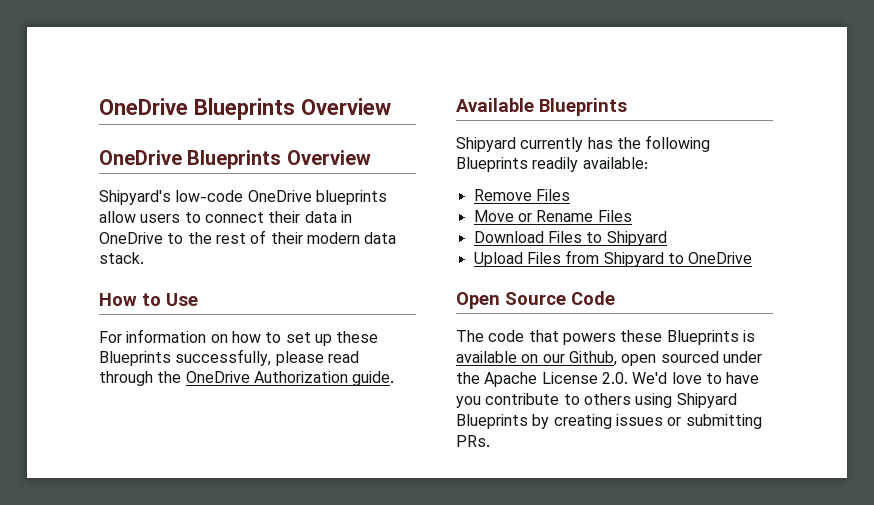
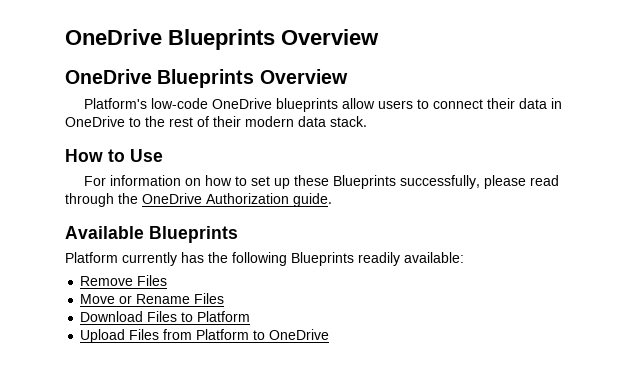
[99,190,171,205] Shipyard's -> [83,98,147,109] Platform's
[456,137,516,152] Shipyard -> [65,252,118,263] Platform
[606,231,667,246] Shipyard -> [197,311,251,322] Platform
[603,252,664,267] Shipyard -> [196,329,250,340] Platform
[456,291,615,309] [456,330,755,345] [456,351,762,366] [456,372,760,387] [456,393,737,408] [456,414,762,429] [456,435,490,447] // Open Source Code // The code that powers these Blueprints is available on our Github, open sourced under the Apache License 2.0. We'd love to have you contribute to others using Shipyard Blueprints by creating issues or submitting PRs. -> (330, 334) none

